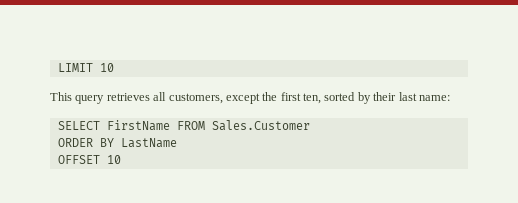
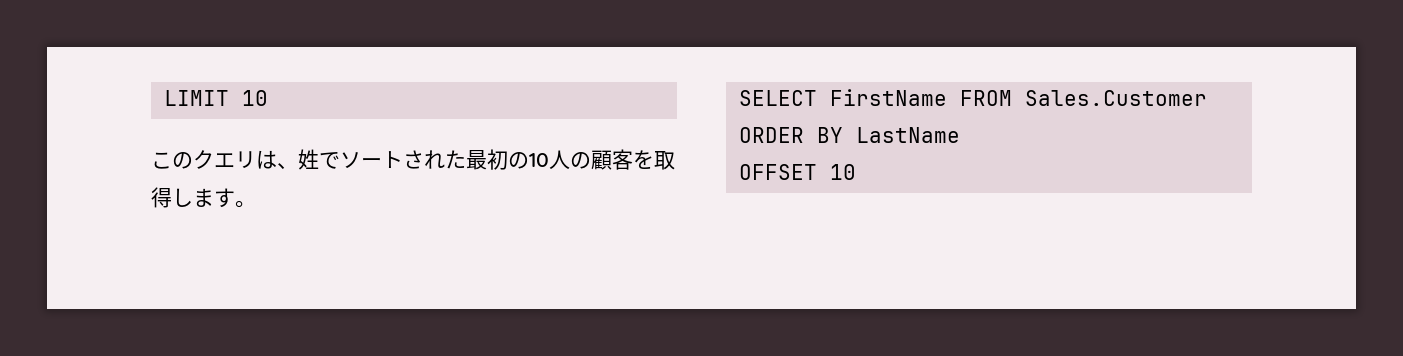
[50,92,450,104] This query retrieves all customers, except the first ten, sorted by their last name: -> [151,149,675,170] [151,187,256,208] このクエリは、姓でソートされた最初の10人の顧客を取得します。

